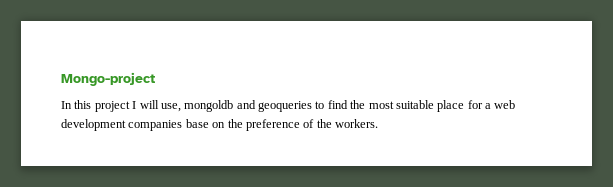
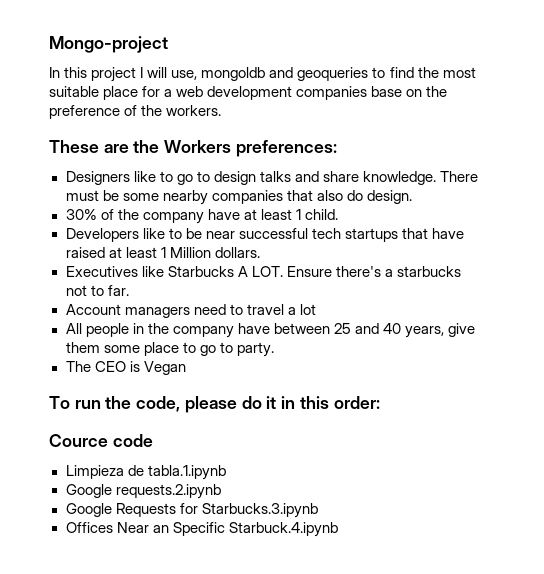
(378, 123) none -> [49,140,337,157] [65,171,479,185] [65,190,412,205] [65,209,338,224] [65,228,464,242] [65,247,260,258] [65,266,461,277] [65,285,129,296] [65,304,316,318] [65,323,476,338] [65,342,274,357] [65,361,186,375] [49,396,380,413] [49,434,153,447] [65,465,226,480] [65,484,221,499] [65,503,318,518] [65,522,338,537] // These are the Workers preferences: // Designers like to go to design talks and share knowledge. There must be some nearby companies that also do design. // 30% of the company have at least 1 child. // Developers like to be near successful tech startups that have raised at least 1 Million dollars. // Executives like Starbucks A LOT. Ensure there's a starbucks not to far. // Account managers need to travel a lot // All people in the company have between 25 and 40 years, give them some place to go to party. // The CEO is Vegan // To run the code, please do it in this order: // Cource code // Limpieza de tabla.1.ipynb // Google requests.2.ipynb // Google Requests for Starbucks.3.ipynb // Offices Near an Specific Starbuck.4.ipynb

